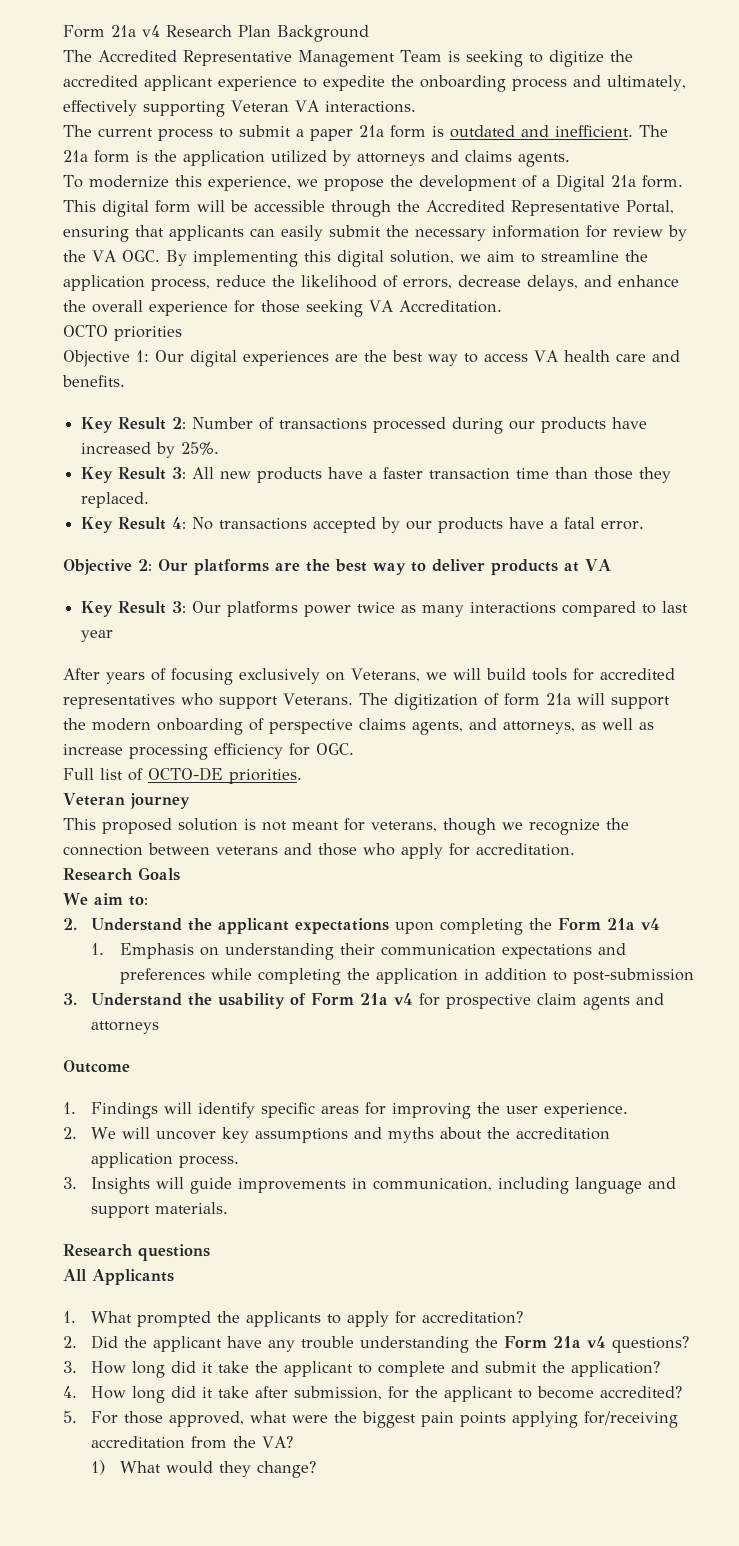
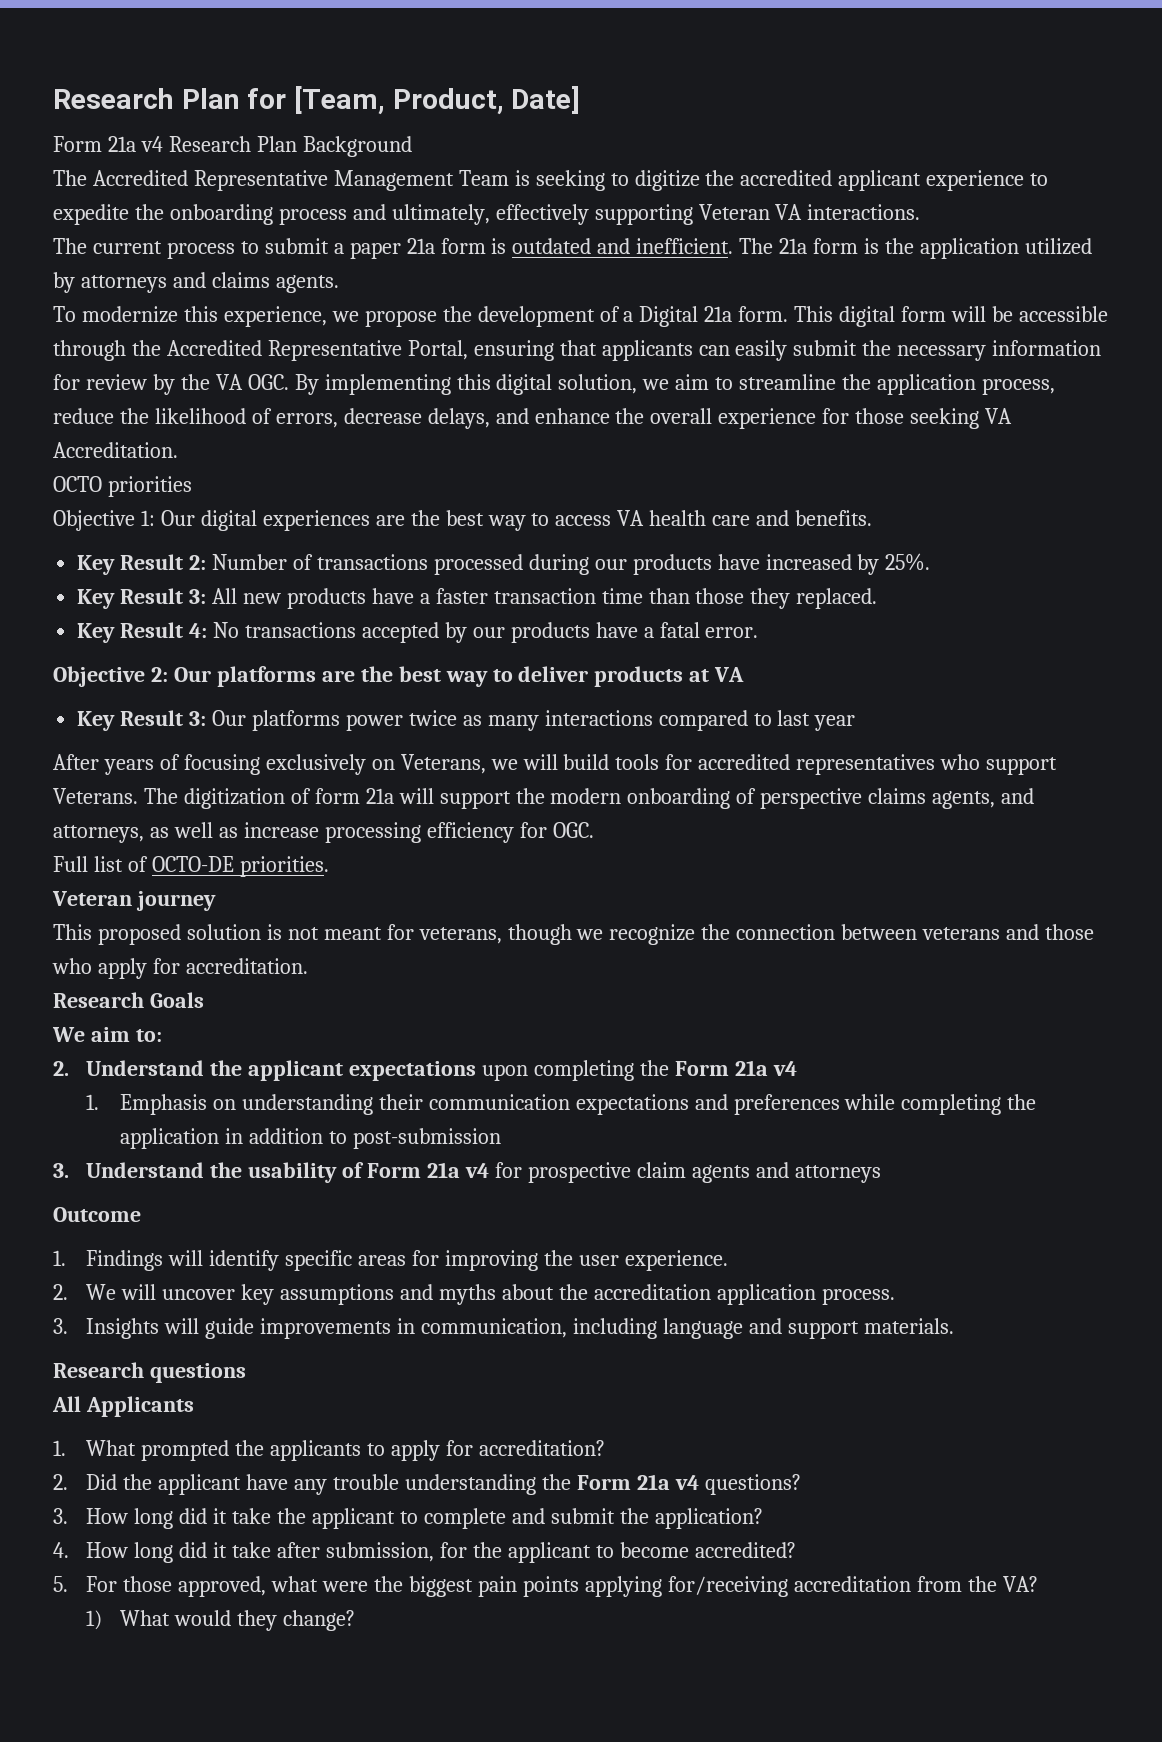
(63, 31) none -> [53,86,581,115] Research Plan for [Team, Product, Date] //

